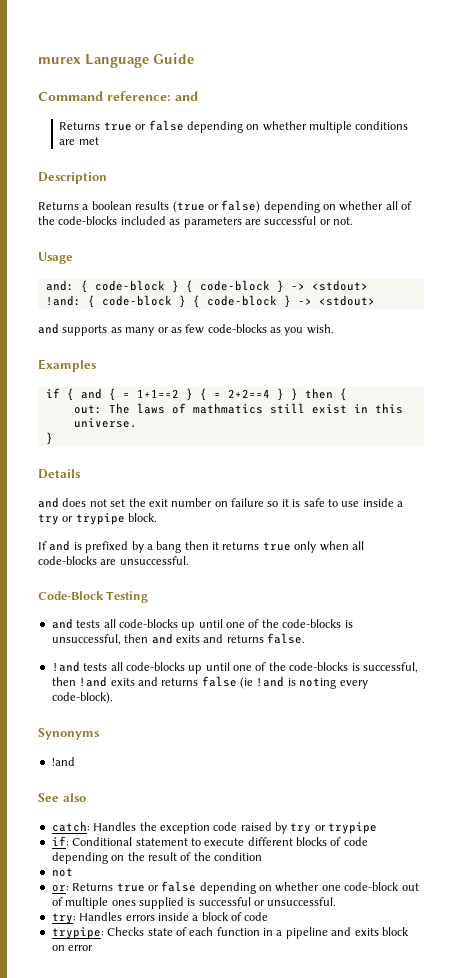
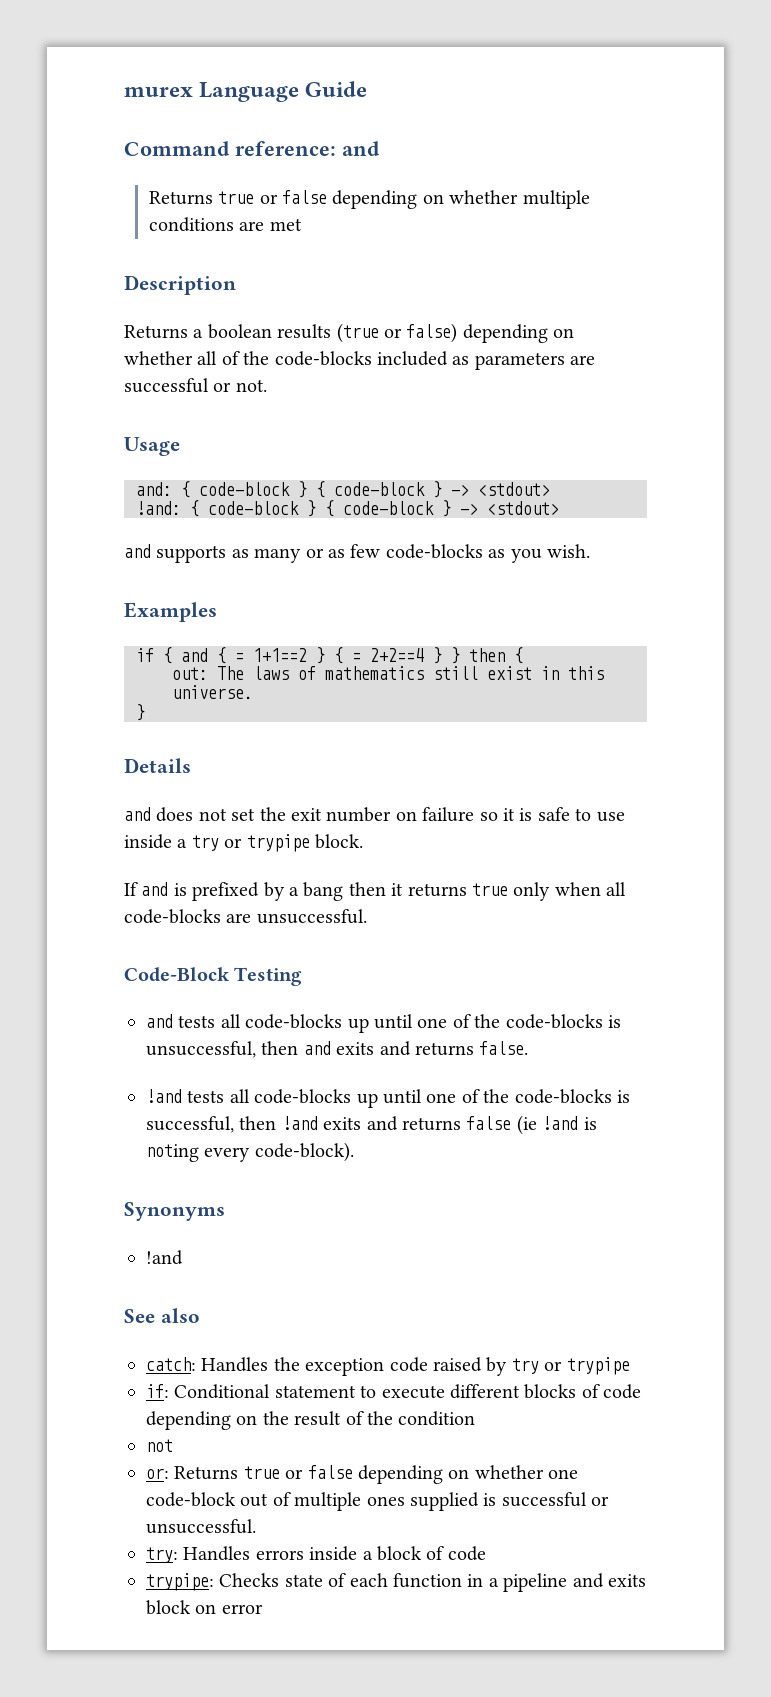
[192,403,263,414] mathmatics -> [325,666,424,680] mathematics

